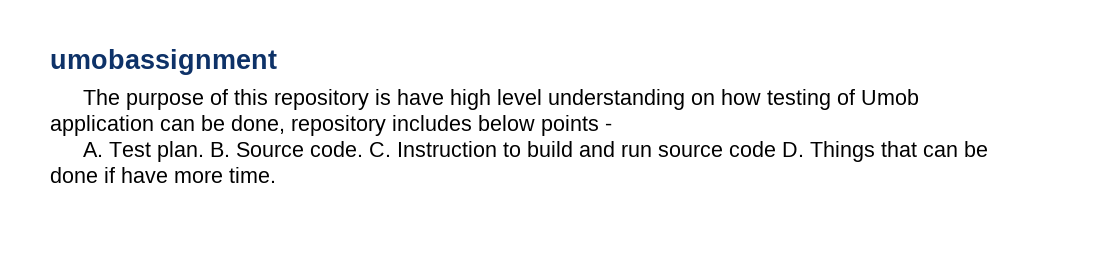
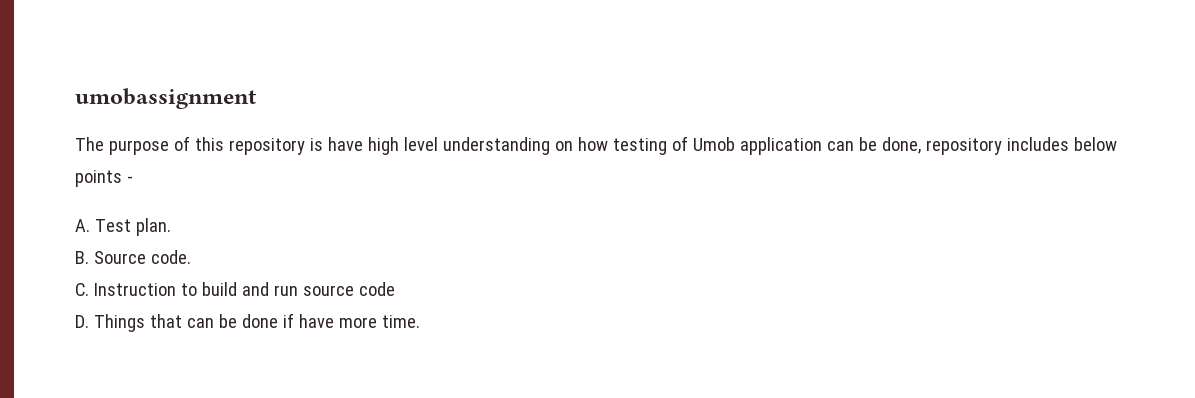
(204, 151) none -> (171, 227) //
(363, 149) none -> (191, 257) //
(776, 149) none -> (395, 289) //

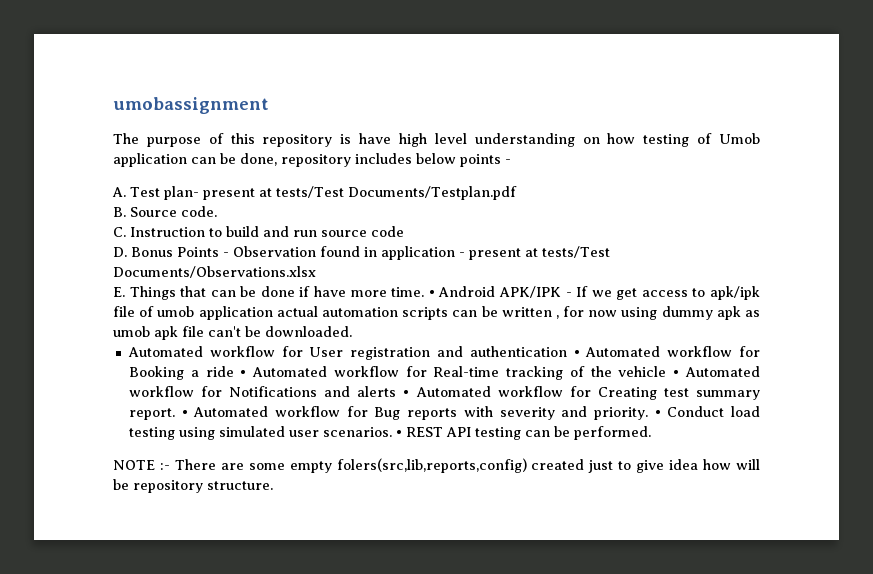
[135,218,171,236] plan. -> [163,186,517,200] plan- present at tests/Test Documents/Testplan.pdf
(89, 321) none -> [131,246,610,260] [113,266,316,278] [113,287,125,297] Bonus Points - Observation found in application - present at tests/Test Documents/Observations.xlsx // E.
(420, 321) none -> [428,286,760,300] [113,306,760,320] [113,326,352,340] [127,346,760,360] [128,366,760,380] [128,386,760,400] [128,406,760,420] [128,426,651,440] [113,458,760,473] [113,479,273,493] • Android APK/IPK - If we get access to apk/ipk file of umob application actual automation scripts can be written , for now using dummy apk as umob apk file can't be downloaded. // Automated workflow for User registration and authentication • Automated workflow for Booking a ride • Automated workflow for Real-time tracking of the vehicle • Automated workflow for Notifications and alerts • Automated workflow for Creating test summary report. • Automated workflow for Bug reports with severity and priority. • Conduct load testing using simulated user scenarios. • REST API testing can be performed. // NOTE :- There are some empty folers(src,lib,reports,config) created just to give idea how will be repository structure.

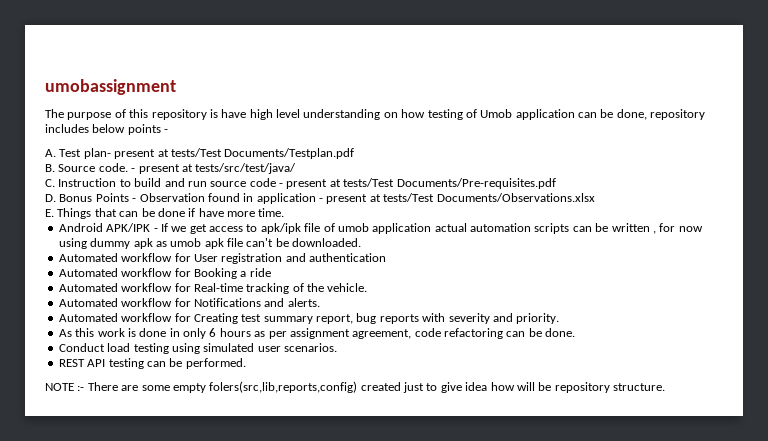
(217, 211) none -> [131,163,297,174] - present at tests/src/test/java/
(404, 231) none -> [279,178,556,189] - present at tests/Test Documents/Pre-requisites.pdf
[428,290,435,297] • -> (285, 212) //
[573,350,580,357] • -> (386, 257) //
[240,370,247,377] • -> (271, 272) //
[618,366,680,377] vehicle • -> [327,283,368,292] vehicle. //
[357,386,410,397] alerts • -> [287,298,320,307] alerts. //
[128,406,401,420] report. • Automated workflow for Bug -> [316,313,377,324] report, bug
[654,410,661,417] • -> [58,328,576,339] // As this work is done in only 6 hours as per assignment agreement, code refactoring can be done. //
[395,430,402,437] • -> (337, 347) //

